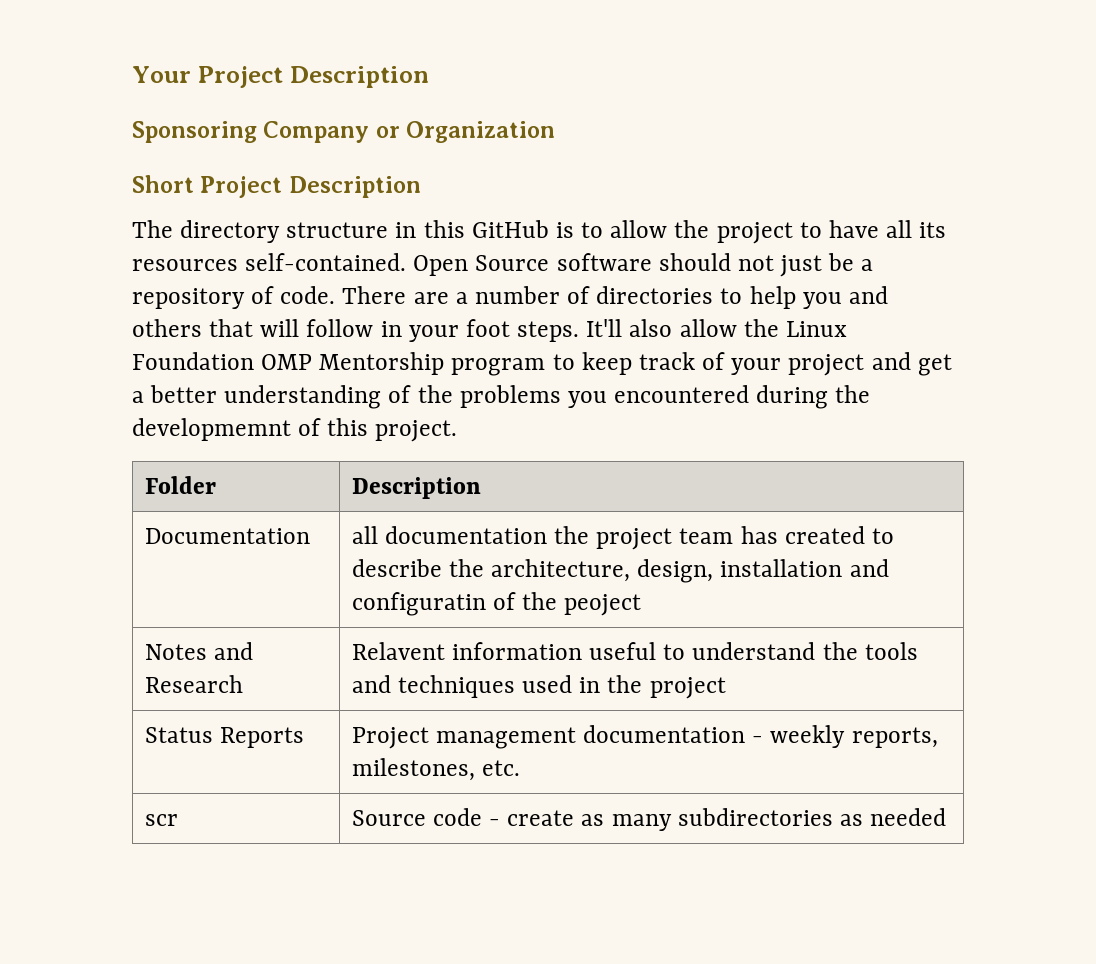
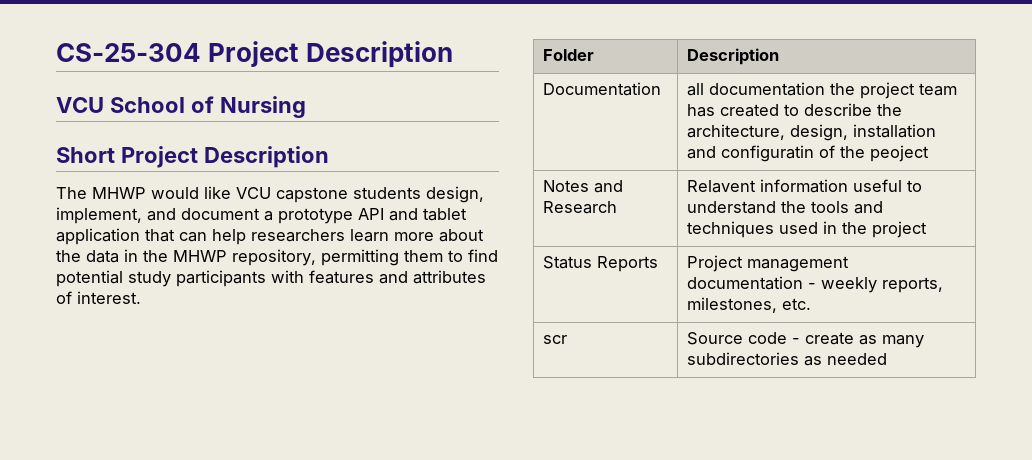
[132,66,429,88] [132,121,556,143] Your Project Description // Sponsoring Company or Organization -> [56,41,454,68] [56,96,306,118] CS-25-304 Project Description // VCU School of Nursing
[180,220,947,244] [132,253,874,277] [132,286,888,309] [132,319,847,342] [132,352,952,376] [132,385,871,409] [132,418,458,442] directory structure in this GitHub is to allow the project to have all its resources self-contained. Open Source software should not just be a repository of code. There are a number of directories to help you and others that will follow in your foot steps. It'll also allow the Linux Foundation OMP Mentorship program to keep track of your project and get a better understanding of the problems you encountered during the developmemnt of this project. -> [92,186,484,203] [56,207,467,224] [56,228,484,245] [56,249,498,266] [56,270,486,287] [56,291,141,304] MHWP would like VCU capstone students design, implement, and document a prototype API and tablet application that can help researchers learn more about the data in the MHWP repository, permitting them to find potential study participants with features and attributes of interest.

